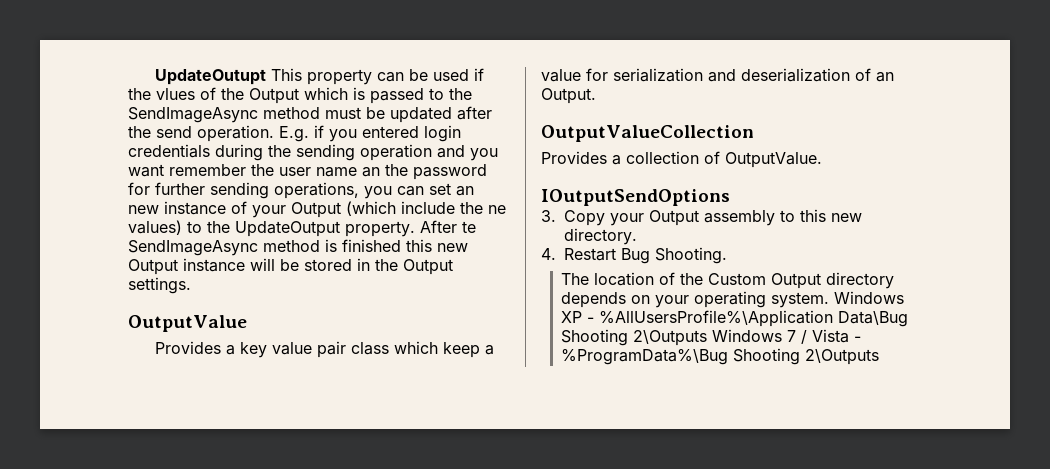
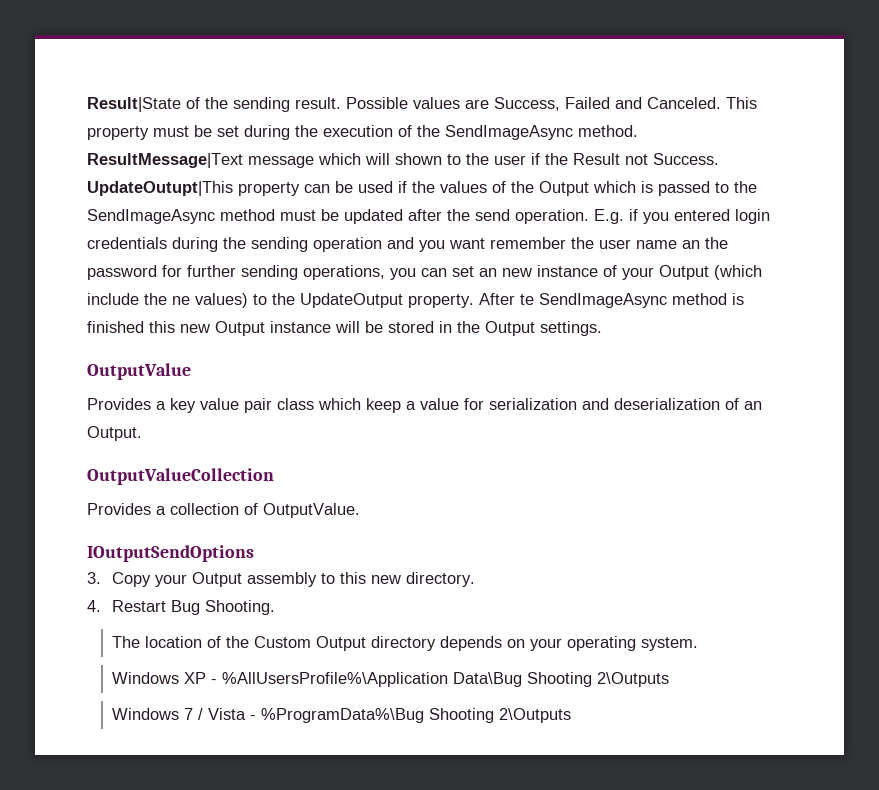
[155,68,303,85] UpdateOutupt This -> [87,97,757,112] [87,125,638,140] [87,153,719,168] [87,181,233,196] Result|State of the sending result. Possible values are Success, Failed and Canceled. This property must be set during the execution of the SendImageAsync method. ResultMessage|Text message which will shown to the user if the Result not Success. UpdateOutupt|This
[156,88,195,100] vlues -> [440,181,487,193] values
(830, 300) none -> (699, 644) //
(708, 338) none -> (670, 679) //

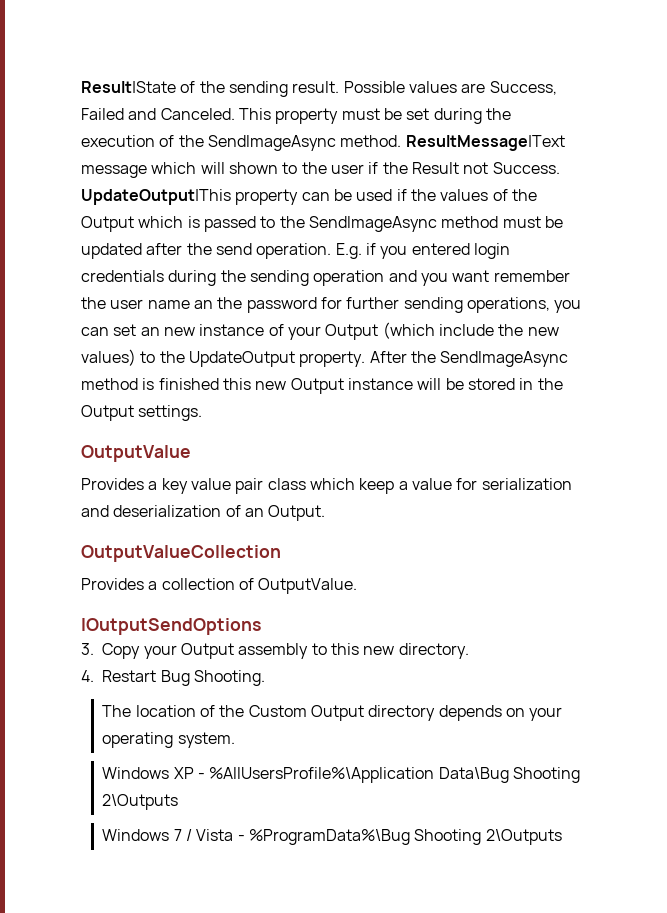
[87,181,233,196] UpdateOutupt|This -> [81,189,231,205] UpdateOutput|This
[172,296,190,305] ne -> [527,327,559,336] new
[520,294,534,305] te -> [410,351,436,363] the

